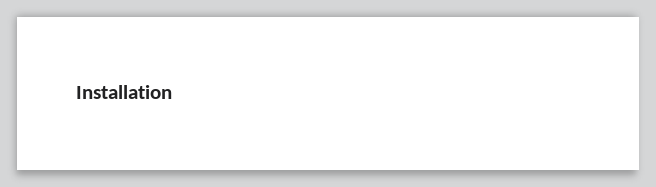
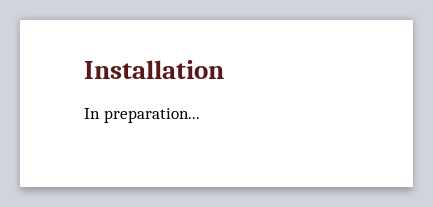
(172, 92) none -> [84,108,200,123] // In preparation...

